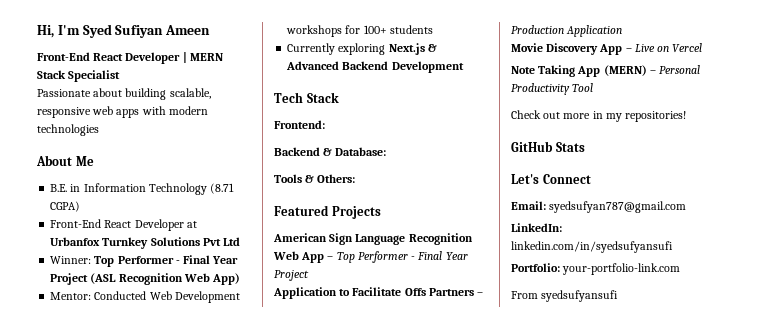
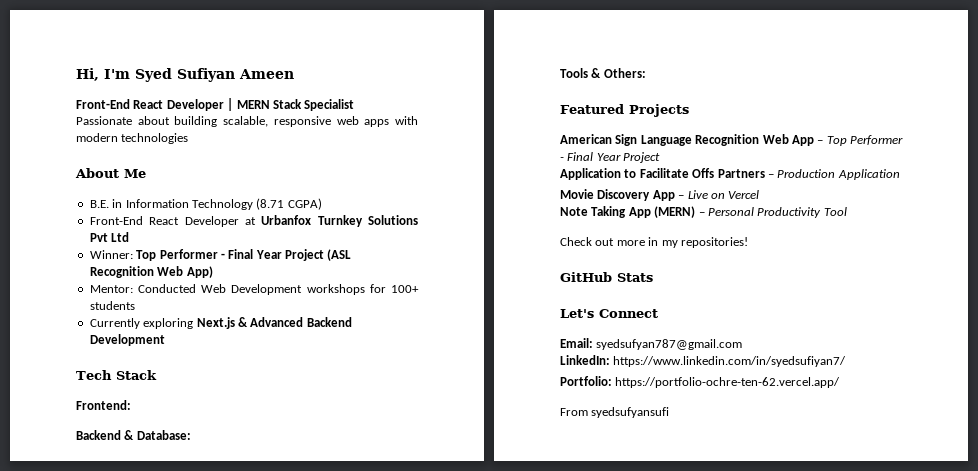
[511,241,673,253] linkedin.com/in/syedsufyansufi -> [613,356,847,367] https://www.linkedin.com/in/syedsufiyan7/
[562,263,681,275] your-portfolio-link.com -> [615,377,841,388] https://portfolio-ochre-ten-62.vercel.app/

